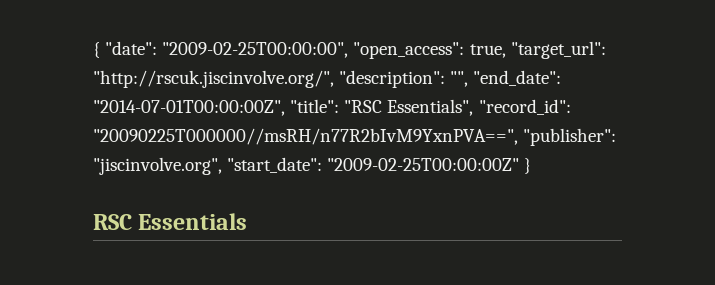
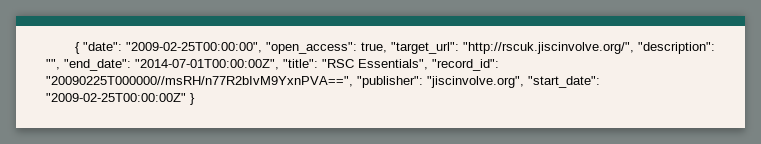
[93,213,248,230] // RSC Essentials -> (195, 99) none

